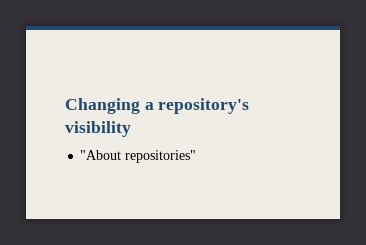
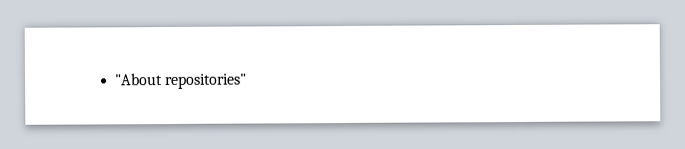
[65,98,250,114] [65,121,131,137] Changing a repository's visibility // -> (114, 79) none

